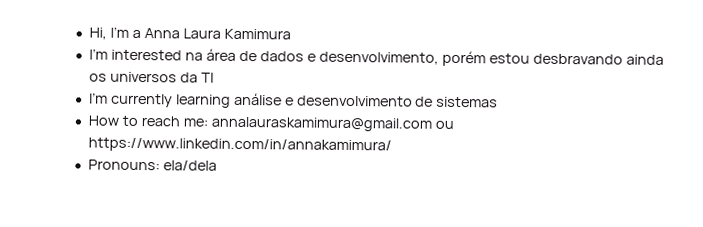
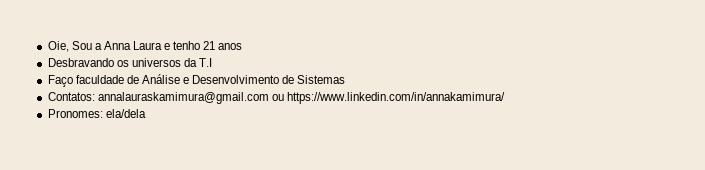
[88,26,129,40] Hi, I’m -> [47,41,92,52] Oie, Sou
[223,28,291,40] [88,48,664,67] [88,71,214,83] [88,92,499,108] [87,115,208,127] Kamimura // I’m interested na área de dados e desenvolvimento, porém estou desbravando ainda os universos da TI // I’m currently learning análise e desenvolvimento de sistemas // How to reach me: -> [164,41,243,50] [47,58,213,67] [47,74,346,87] [47,92,95,101] e tenho 21 anos // Desbravando os universos da T.I // Faço faculdade de Análise e Desenvolvimento de Sistemas // Contatos:
[87,159,160,171] Pronouns: -> [47,109,103,118] Pronomes:

